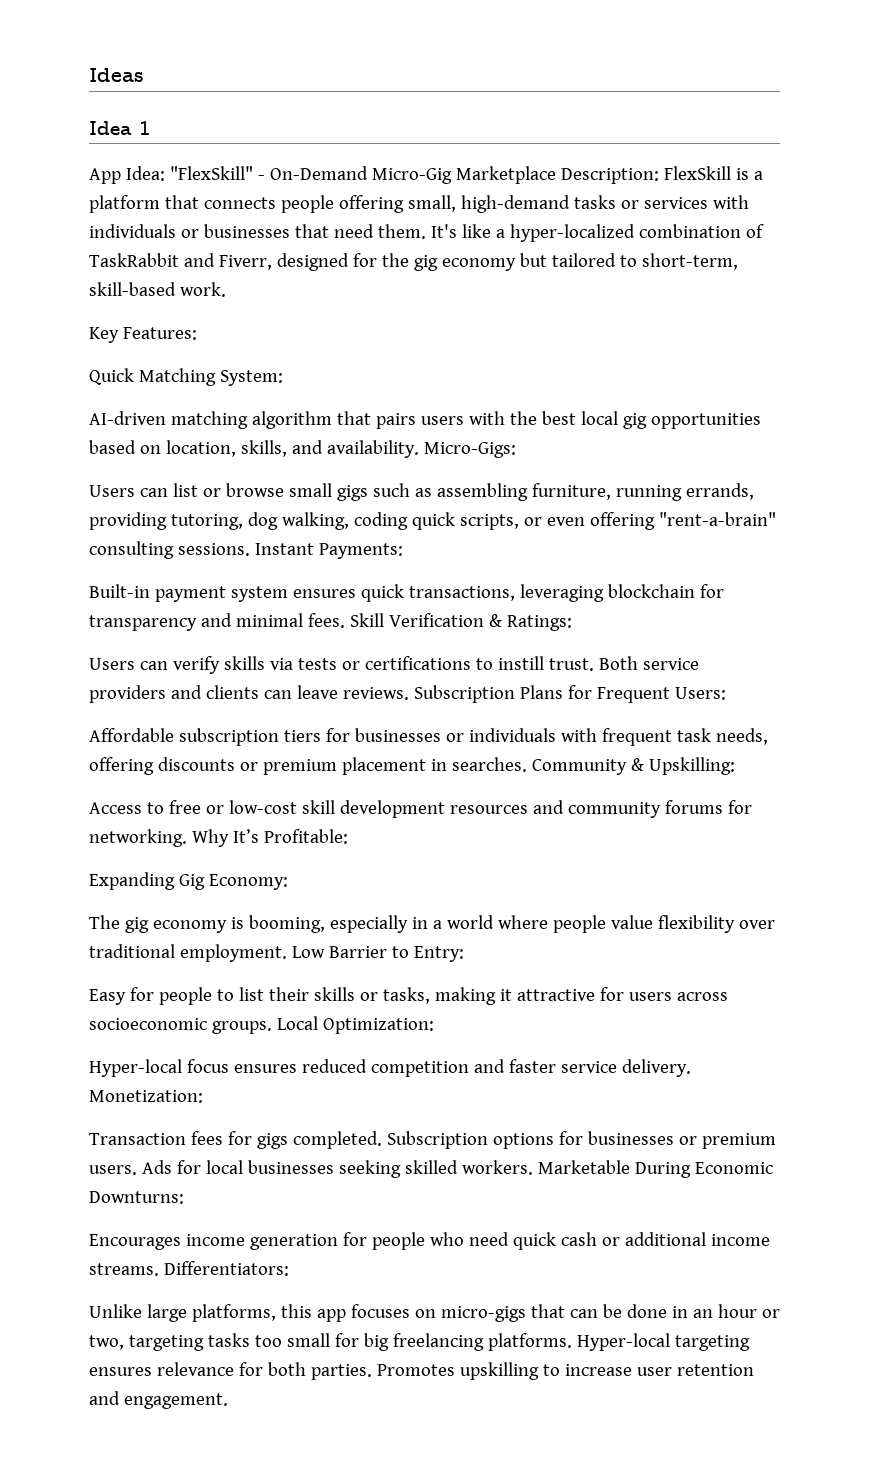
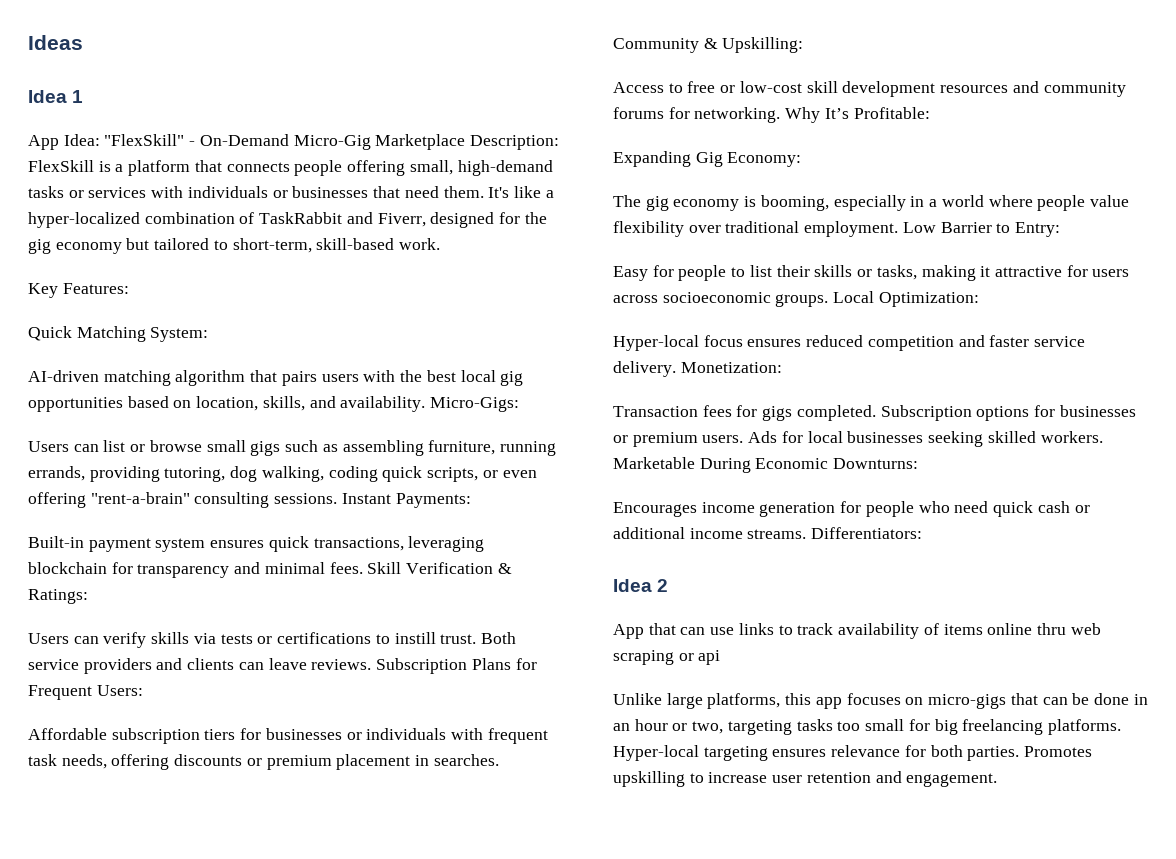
(289, 1268) none -> [613,579,669,592] [613,623,1101,639] [613,650,721,665] // Idea 2 // App that can use links to track availability of items online thru web scraping or api

